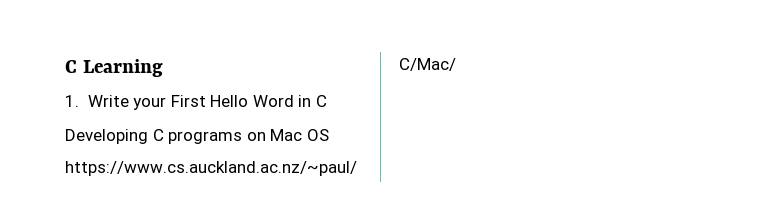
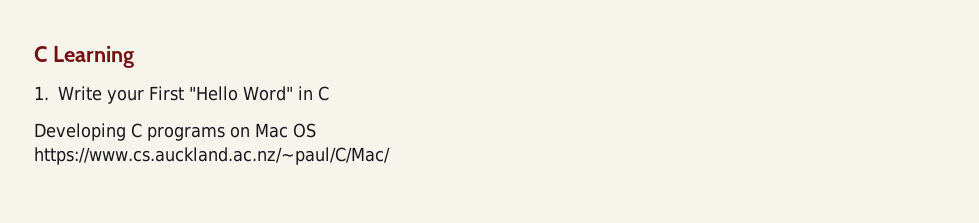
[210,95,294,107] Hello Word -> [188,86,293,101] "Hello Word"

